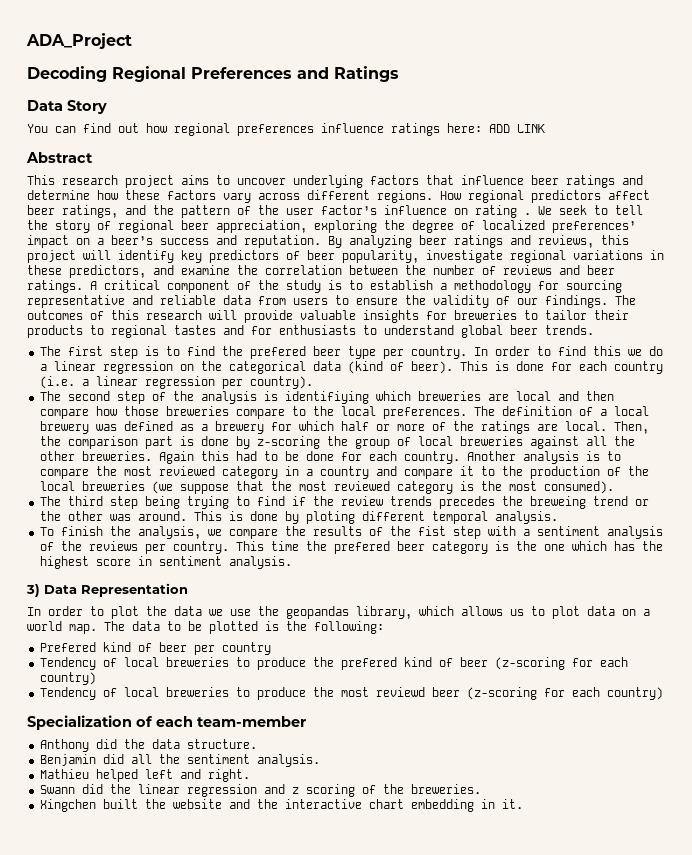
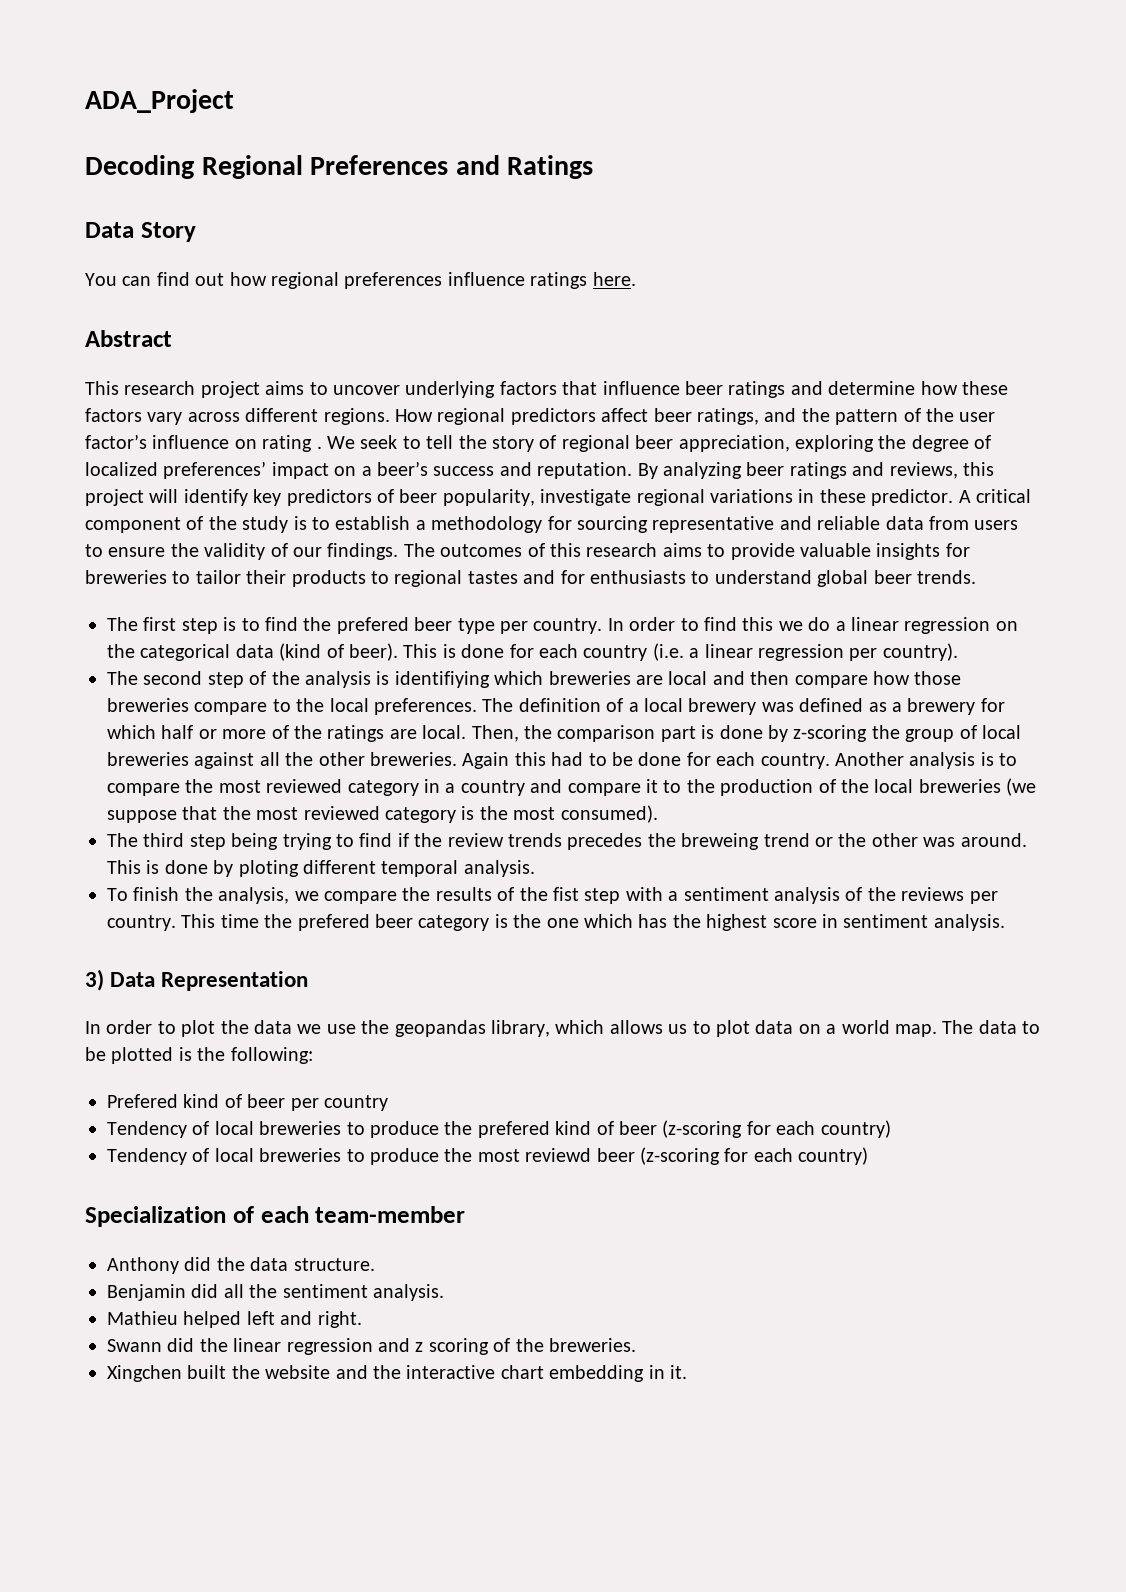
[447,123,545,133] here: ADD LINK -> [592,272,636,286] here.
[69,265,615,278] [27,280,83,293] predictors, and examine the correlation between the number of reviews and beer ratings. -> [871,489,954,506] predictor.
[209,310,237,320] will -> [662,543,726,557] aims to

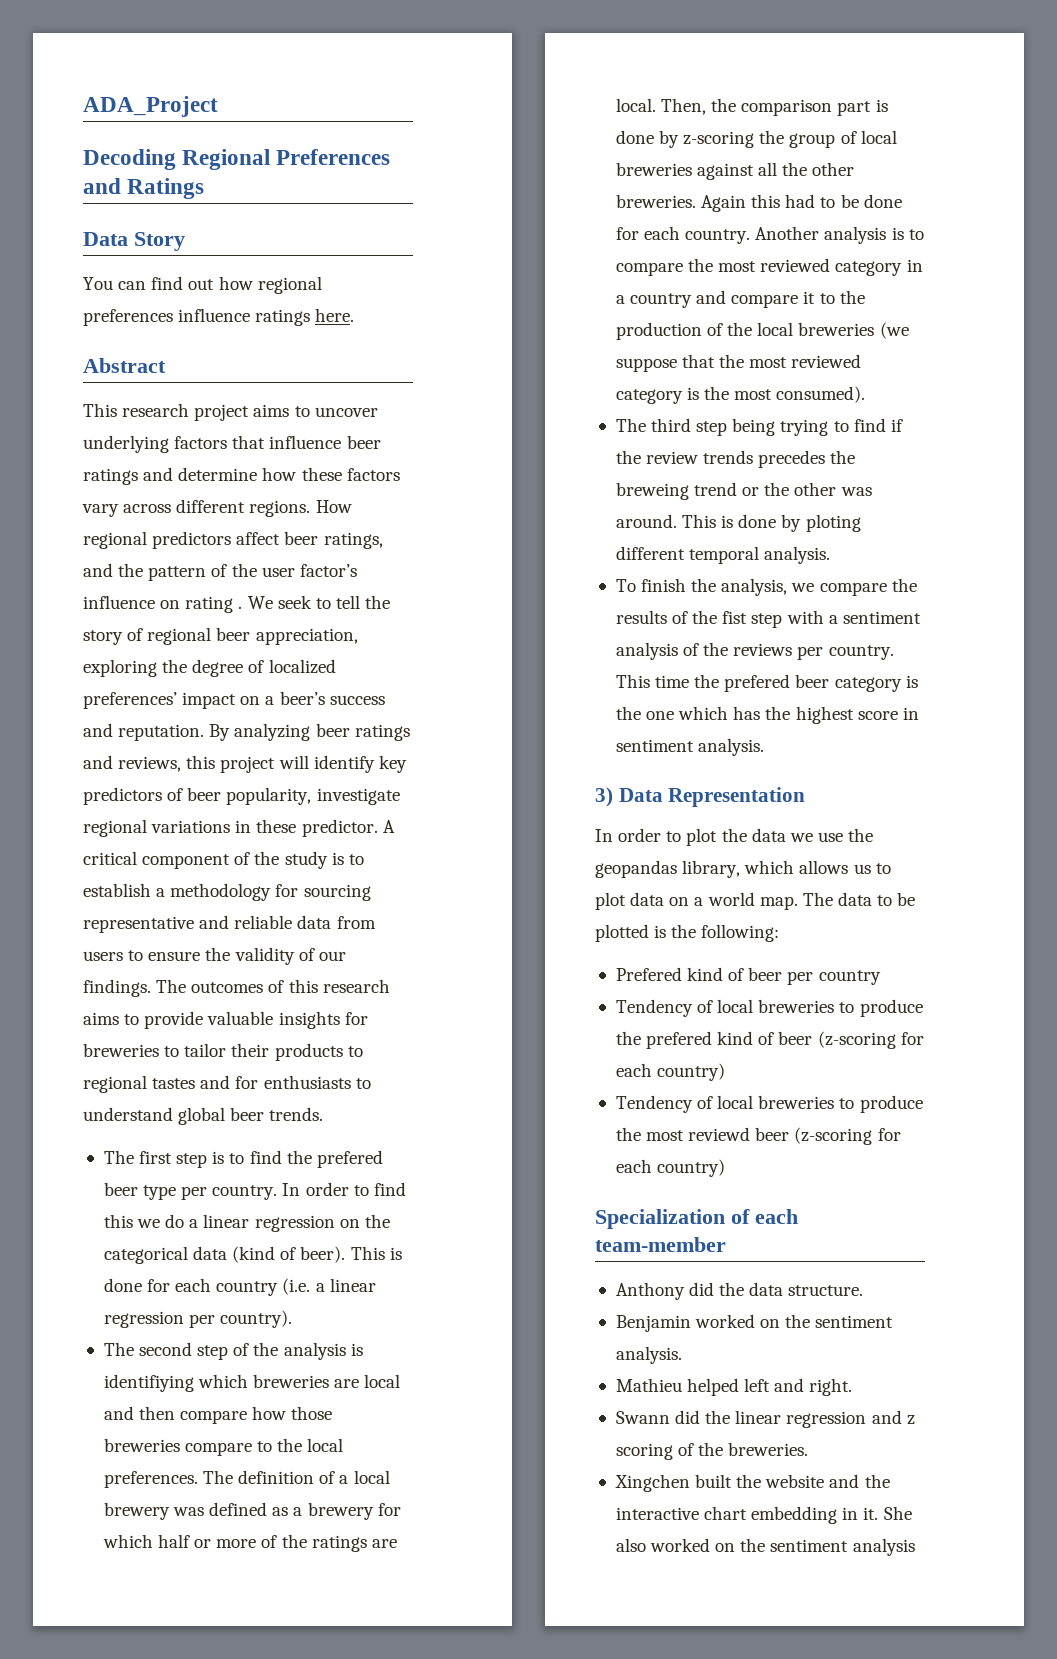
[191,1284,244,1298] did all -> [695,1314,781,1328] worked on
(687, 1372) none -> [883,1506,912,1520] [615,1538,915,1556] She also worked on the sentiment analysis

